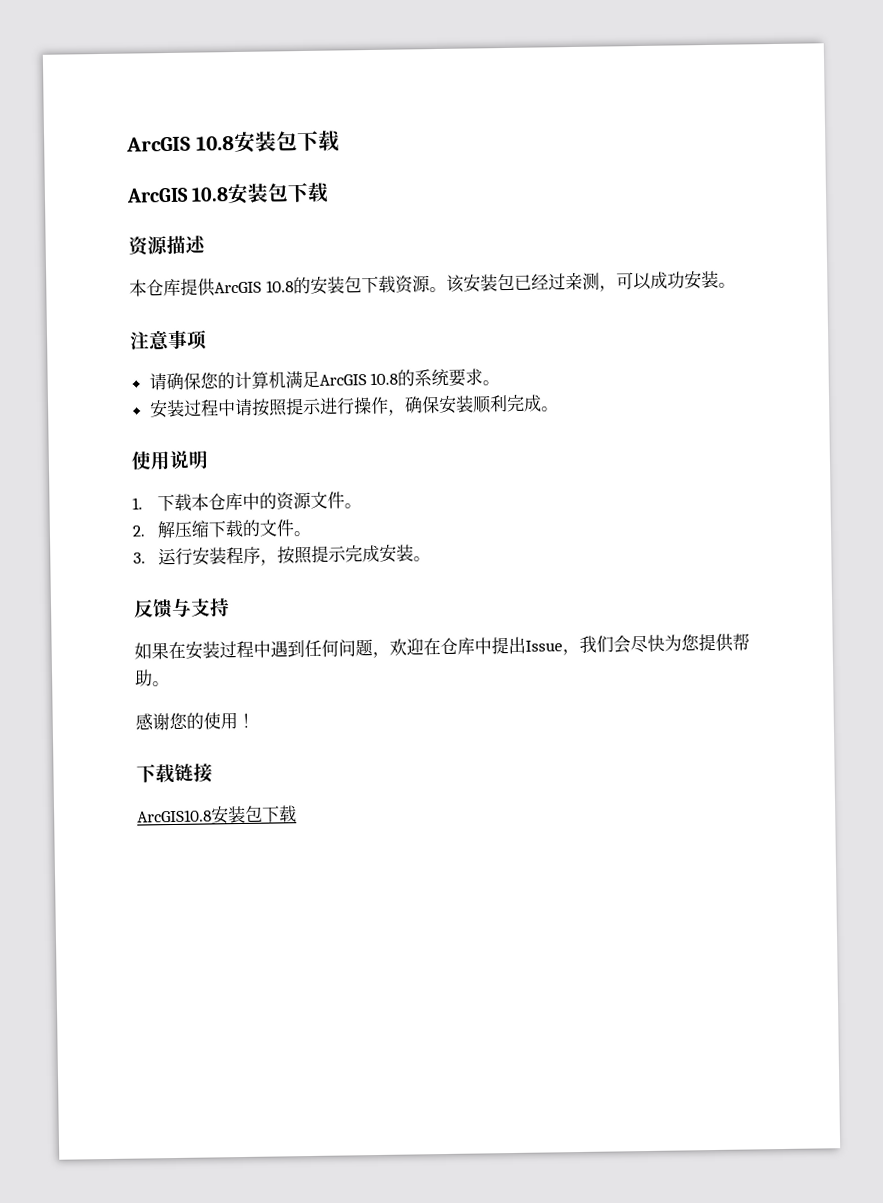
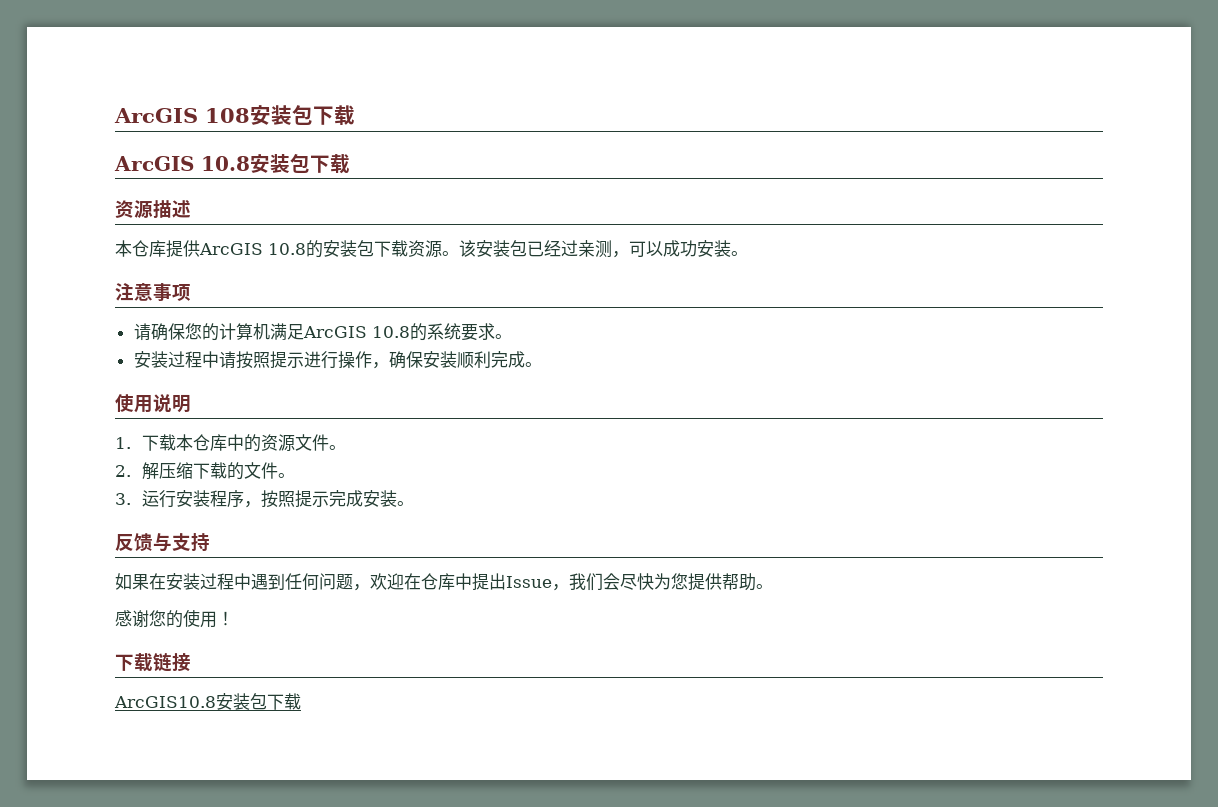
[126,136,235,152] ArcGIS 10.8 -> [114,108,250,123] ArcGIS 108

